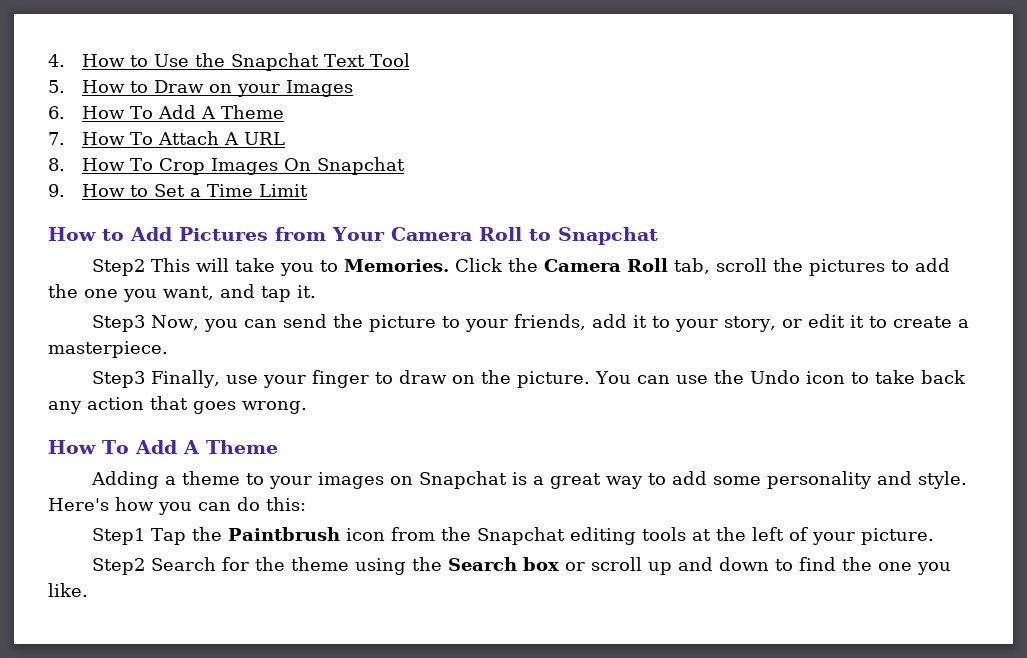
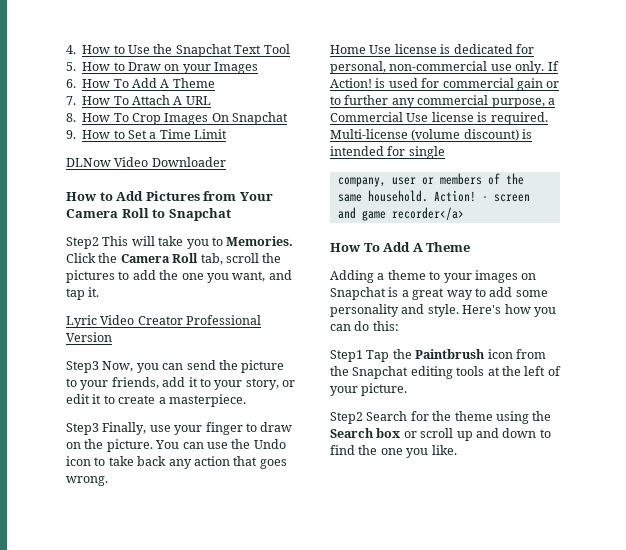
(308, 190) none -> [66,157,226,167] // DLNow Video Downloader
(316, 291) none -> [66,315,262,328] [66,332,112,342] // Lyric Video Creator Professional Version
(307, 407) none -> [330,44,534,54] [330,61,559,74] [330,78,560,91] [330,95,555,108] [330,112,548,125] [330,129,533,141] [330,146,445,159] [337,173,524,187] [337,190,530,202] [337,207,464,221] // Home Use license is dedicated for personal, non-commercial use only. If Action! is used for commercial gain or to further any commercial purpose, a Commercial Use license is required. Multi-license (volume discount) is intended for single // company, user or members of the same household. Action! - screen and game recorder</a>

